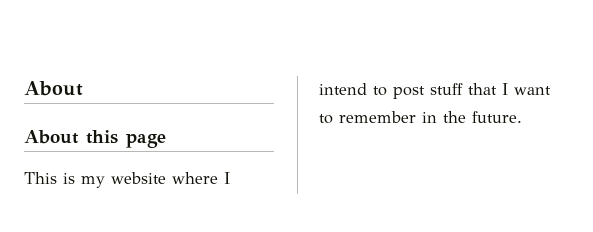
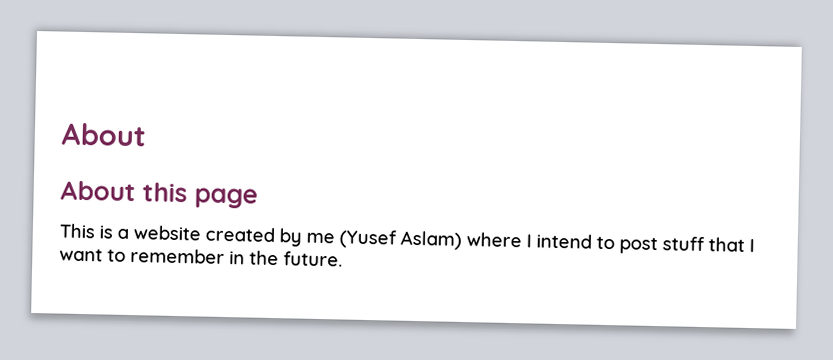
[81,172,166,188] my website -> [117,225,462,250] a website created by me (Yusef Aslam)

